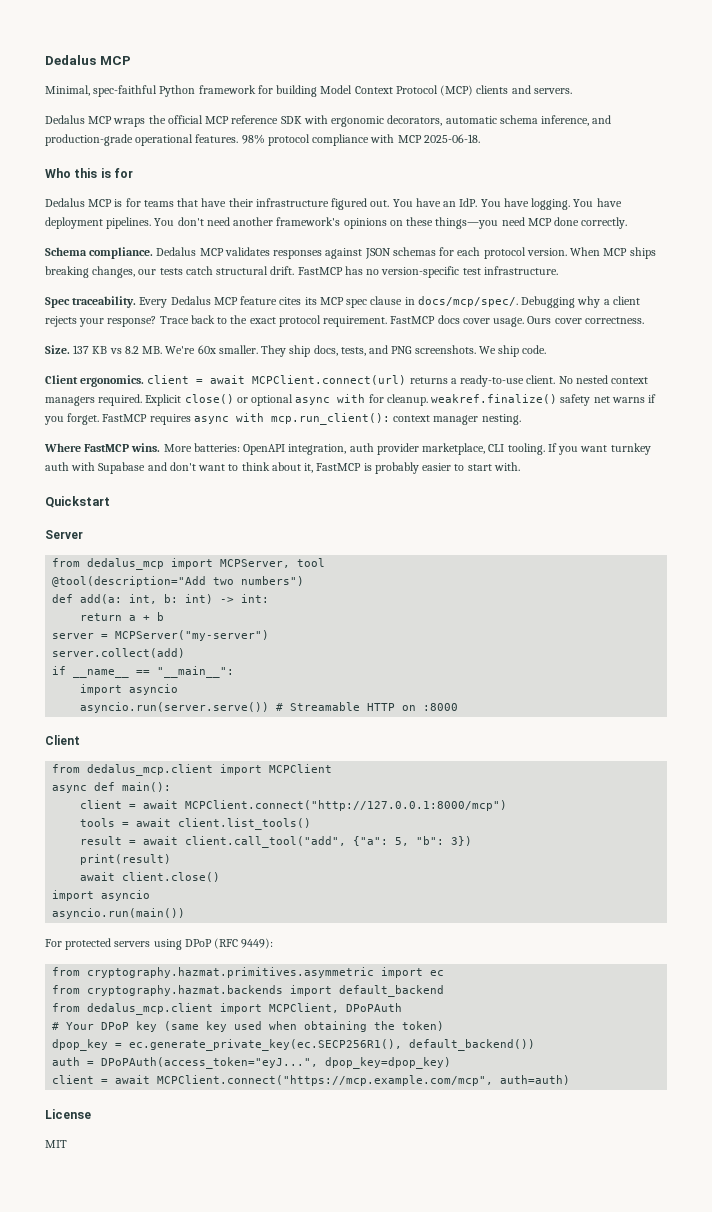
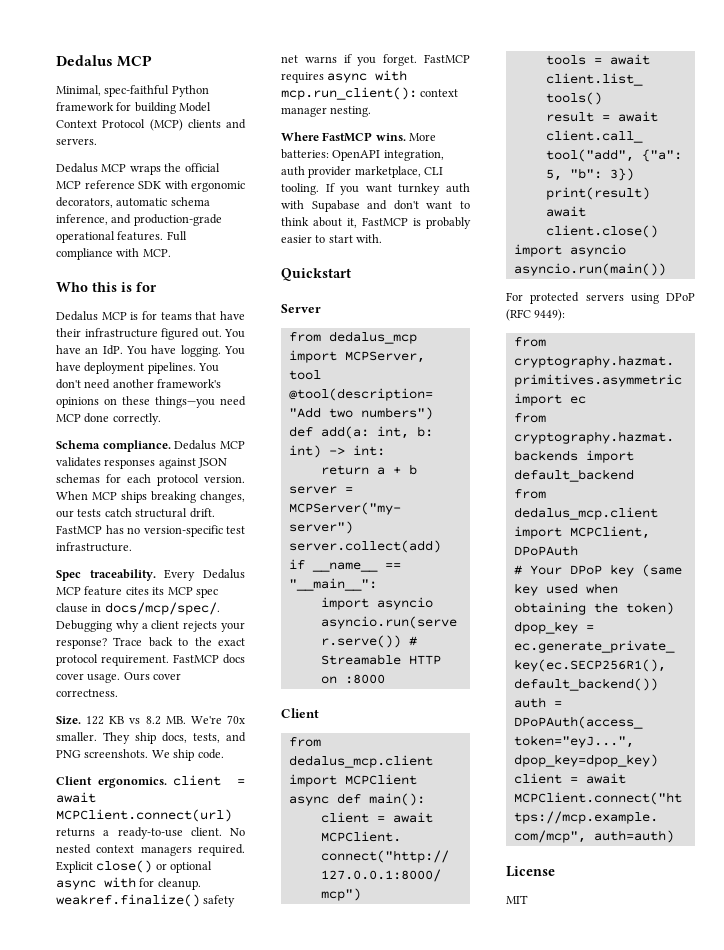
[241,134,480,146] 98% protocol compliance with MCP 2025-06-18. -> [166,231,187,241] [56,248,171,260] Full compliance with MCP.
[73,345,90,354] 137 -> [86,716,105,725] 122
[197,345,216,354] 60x -> [226,715,245,724] 70x

